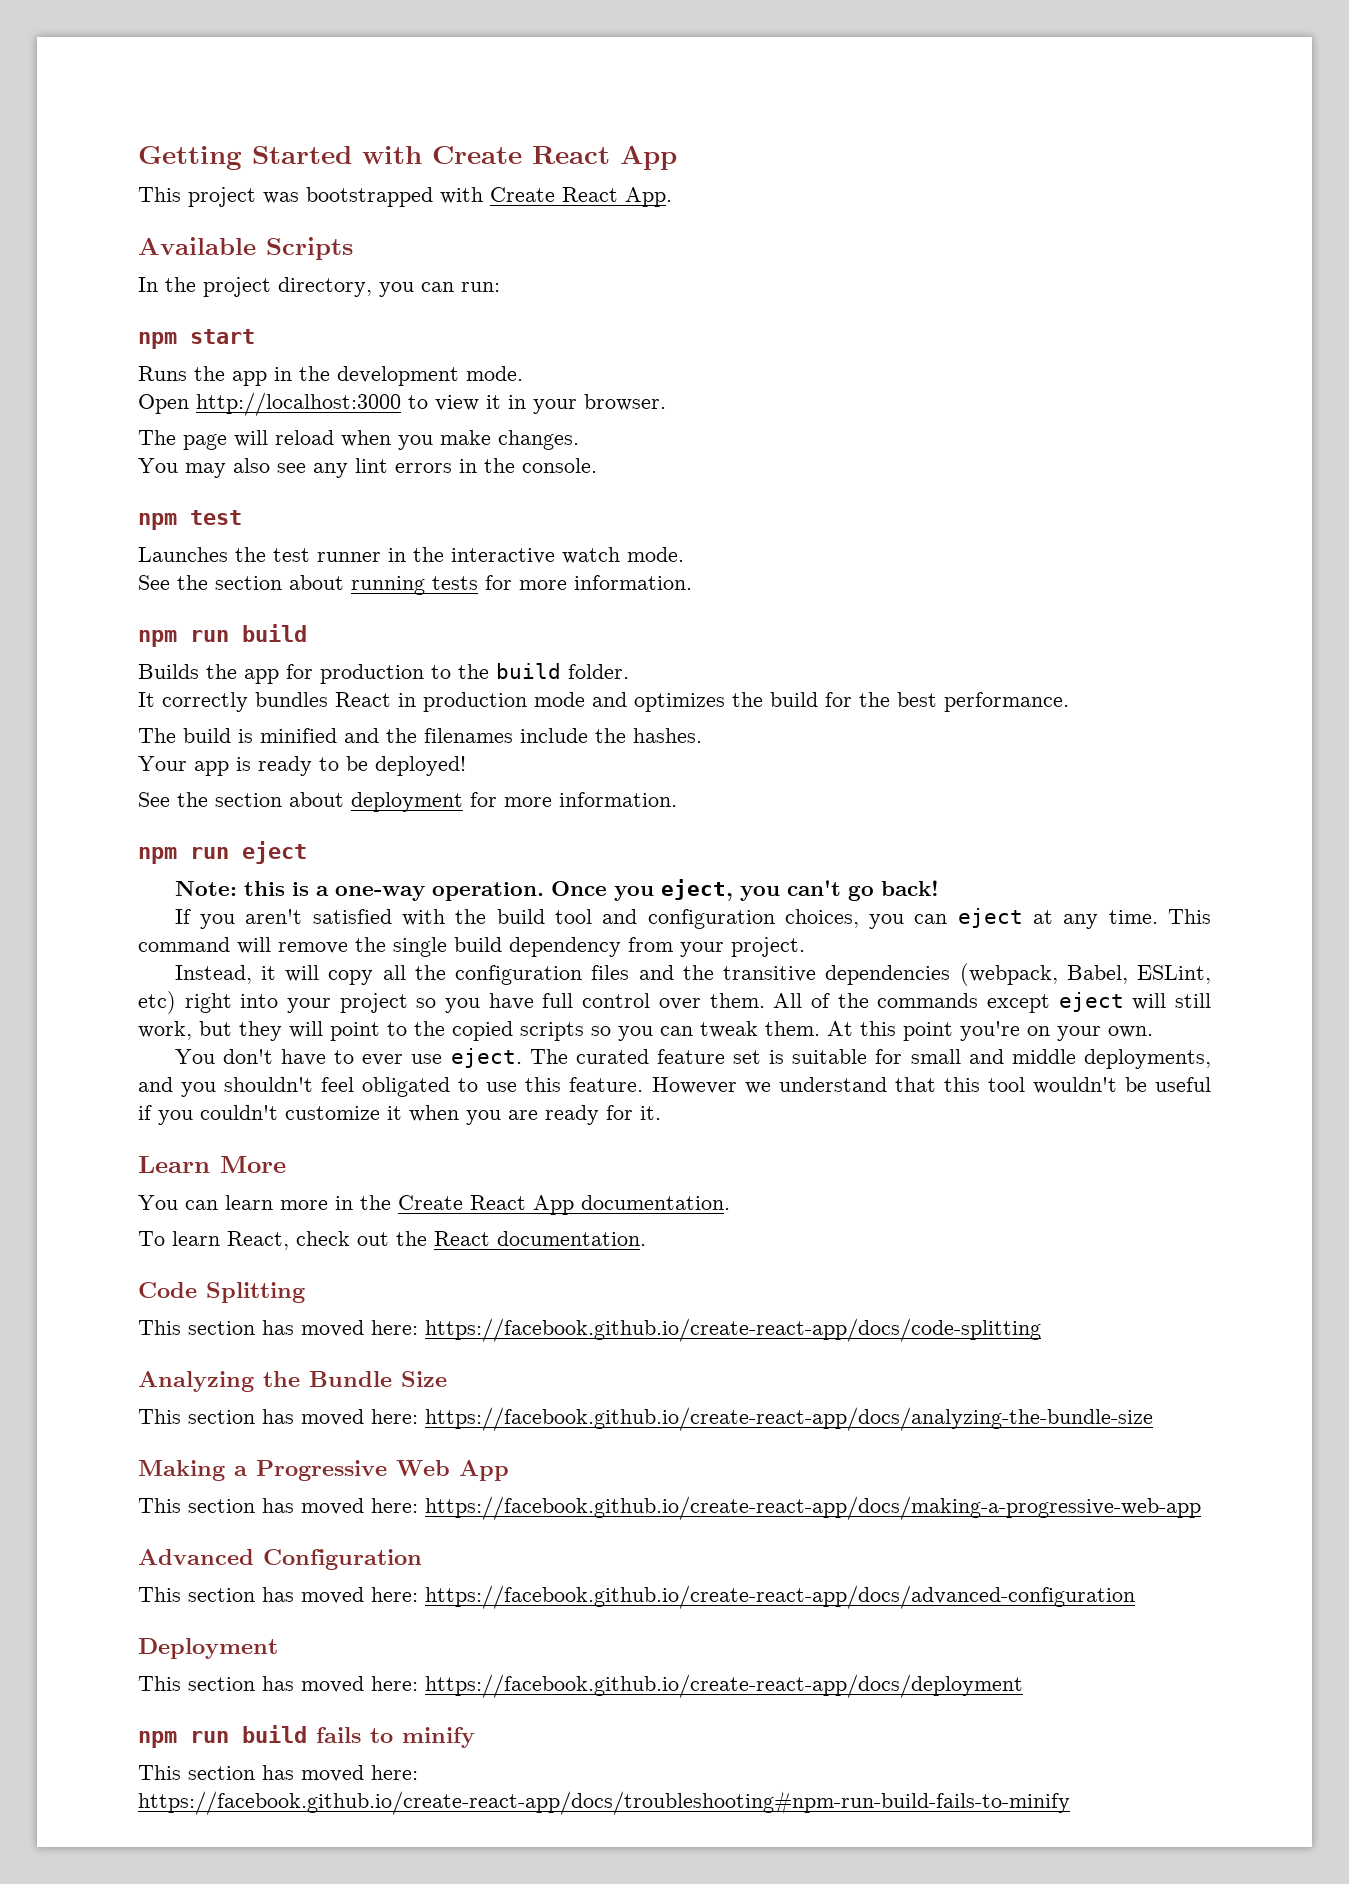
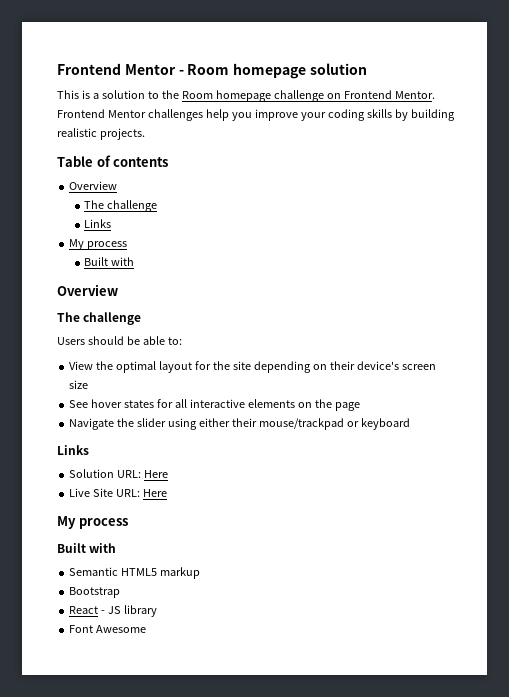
[138,145,677,170] [138,187,672,207] [138,237,353,260] [138,277,500,297] [138,329,255,349] [138,366,523,386] [138,392,666,416] [138,430,579,450] [138,458,597,478] [138,510,242,530] [138,547,684,564] [138,575,692,595] [138,624,307,647] [138,663,629,684] [138,692,1069,712] [138,728,702,743] [138,756,466,776] [138,792,677,812] [138,841,307,864] [174,879,939,901] [174,908,1212,929] [138,937,805,957] [174,963,1212,986] [138,991,1212,1014] [138,1021,1153,1041] [174,1048,1212,1069] [138,1077,1211,1097] [138,1105,661,1125] [138,1156,286,1173] [138,1195,730,1215] [138,1231,646,1250] [138,1282,305,1303] [138,1318,1041,1342] [138,1371,447,1392] [138,1407,1153,1431] [138,1460,509,1481] [138,1496,1201,1520] [138,1549,422,1570] [138,1585,1135,1609] [138,1638,278,1659] [138,1674,1023,1698] [138,1725,475,1748] [138,1765,418,1782] [138,1791,1070,1815] Getting Started with Create React App // This project was bootstrapped with Create React App. // Available Scripts // In the project directory, you can run: // npm start // Runs the app in the development mode. // Open http://localhost:3000 to view it in your browser. // The page will reload when you make changes. // You may also see any lint errors in the console. // npm test // Launches the test runner in the interactive watch mode. // See the section about running tests for more information. // npm run build // Builds the app for production to the build folder. // It correctly bundles React in production mode and optimizes the build for the best performance. // The build is minified and the filenames include the hashes. // Your app is ready to be deployed! // See the section about deployment for more information. // npm run eject // Note: this is a one-way operation. Once you eject, you can't go back! // If you aren't satisfied with the build tool and configuration choices, you can eject at any time. This command will remove the single build dependency from your project. // Instead, it will copy all the configuration files and the transitive dependencies (webpack, Babel, ESLint, etc) right into your project so you have full control over them. All of the commands except eject will still work, but they will point to the copied scripts so you can tweak them. At this point you're on your own. // You don't have to ever use eject. The curated feature set is suitable for small and middle deployments, and you shouldn't feel obligated to use this feature. However we understand that this tool wouldn't be useful if you couldn't customize it when you are ready for it. // Learn More // You can learn more in the Create React App documentation. // To learn React, check out the React documentation. // Code Splitting // This section has moved here: https://facebook.github.io/create-react-app/docs/code-splitting // Analyzing the Bundle Size // This section has moved here: https://facebook.github.io/create-react-app/docs/analyzing-the-bundle-size // Making a Progressive Web App // This section has moved here: https://facebook.github.io/create-react-app/docs/making-a-progressive-web-app // Advanced Configuration // This section has moved here: https://facebook.github.io/create-react-app/docs/advanced-configuration // Deployment // This section has moved here: https://facebook.github.io/create-react-app/docs/deployment // npm run build fails to minify // This section has moved here: https://facebook.github.io/create-react-app/docs/troubleshooting#npm-run-build-fails-to-minify -> [57,63,367,79] [57,90,435,102] [57,109,455,121] [57,128,145,140] [57,155,169,167] [69,181,118,190] [84,200,158,212] [84,219,112,228] [69,239,128,250] [84,257,135,266] [57,284,118,296] [57,312,142,325] [57,336,182,345] [69,361,436,373] [69,380,89,389] [69,399,360,411] [69,418,410,430] [57,445,89,455] [69,469,169,478] [69,488,168,497] [57,516,128,529] [57,543,117,553] [69,567,201,579] [69,587,121,598] [69,605,158,617] [69,625,147,633] Frontend Mentor - Room homepage solution // This is a solution to the Room homepage challenge on Frontend Mentor. Frontend Mentor challenges help you improve your coding skills by building realistic projects. // Table of contents // Overview // The challenge // Links // My process // Built with // Overview // The challenge // Users should be able to: // View the optimal layout for the site depending on their device's screen size // See hover states for all interactive elements on the page // Navigate the slider using either their mouse/trackpad or keyboard // Links // Solution URL: Here // Live Site URL: Here // My process // Built with // Semantic HTML5 markup // Bootstrap // React - JS library // Font Awesome

